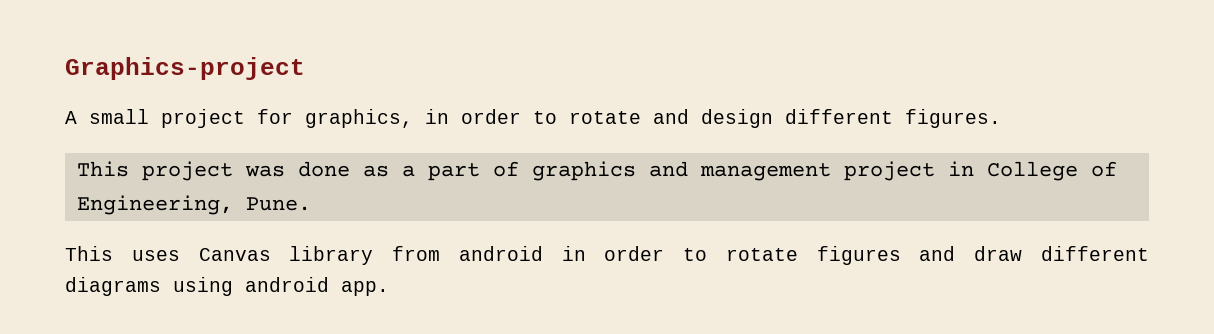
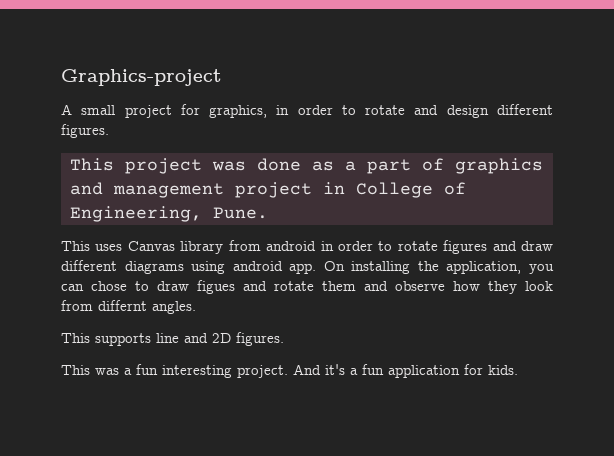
(389, 288) none -> [323,261,554,274] [61,280,553,294] [61,300,196,314] [61,332,284,346] [61,364,518,378] On installing the application, you can chose to draw figues and rotate them and observe how they look from differnt angles. // This supports line and 2D figures. // This was a fun interesting project. And it's a fun application for kids.

